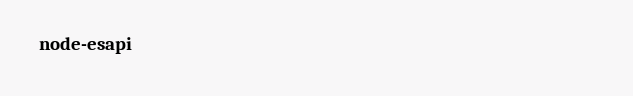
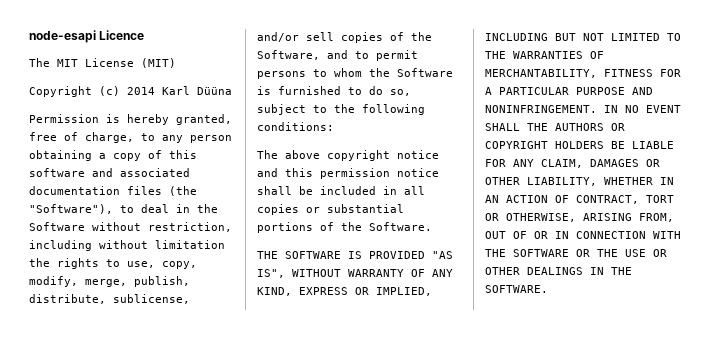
(132, 45) none -> [99,30,145,40] [29,58,176,68] [29,86,232,97] [29,114,232,125] [29,132,232,143] [29,150,197,161] [29,168,190,177] [29,186,197,196] [29,204,218,214] [29,222,232,232] [29,240,225,251] [29,258,197,269] [29,276,190,287] [29,294,190,304] [257,32,432,43] [257,50,418,61] [257,68,453,79] [257,86,411,96] [257,104,425,115] [257,122,334,131] [257,150,439,161] [257,168,439,179] [257,186,425,195] [257,204,404,215] [257,222,432,233] [257,251,453,259] [257,269,453,278] [257,287,432,296] [485,33,681,41] [485,51,604,59] [485,69,681,78] [485,87,653,95] [485,105,681,113] [485,123,625,131] [485,141,674,149] [485,159,660,168] [485,177,674,186] [485,195,674,204] [485,213,674,222] [485,231,681,239] [485,249,667,257] [485,267,632,275] [485,285,548,293] Licence // The MIT License (MIT) // Copyright (c) 2014 Karl Düüna // Permission is hereby granted, free of charge, to any person obtaining a copy of this software and associated documentation files (the "Software"), to deal in the Software without restriction, including without limitation the rights to use, copy, modify, merge, publish, distribute, sublicense, and/or sell copies of the Software, and to permit persons to whom the Software is furnished to do so, subject to the following conditions: // The above copyright notice and this permission notice shall be included in all copies or substantial portions of the Software. // THE SOFTWARE IS PROVIDED "AS IS", WITHOUT WARRANTY OF ANY KIND, EXPRESS OR IMPLIED, INCLUDING BUT NOT LIMITED TO THE WARRANTIES OF MERCHANTABILITY, FITNESS FOR A PARTICULAR PURPOSE AND NONINFRINGEMENT. IN NO EVENT SHALL THE AUTHORS OR COPYRIGHT HOLDERS BE LIABLE FOR ANY CLAIM, DAMAGES OR OTHER LIABILITY, WHETHER IN AN ACTION OF CONTRACT, TORT OR OTHERWISE, ARISING FROM, OUT OF OR IN CONNECTION WITH THE SOFTWARE OR THE USE OR OTHER DEALINGS IN THE SOFTWARE.

